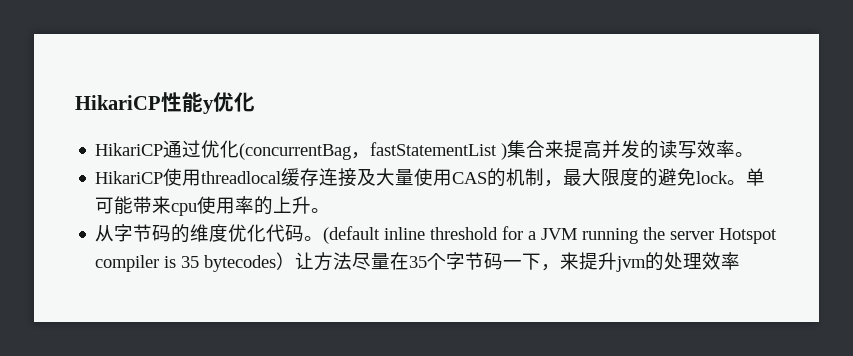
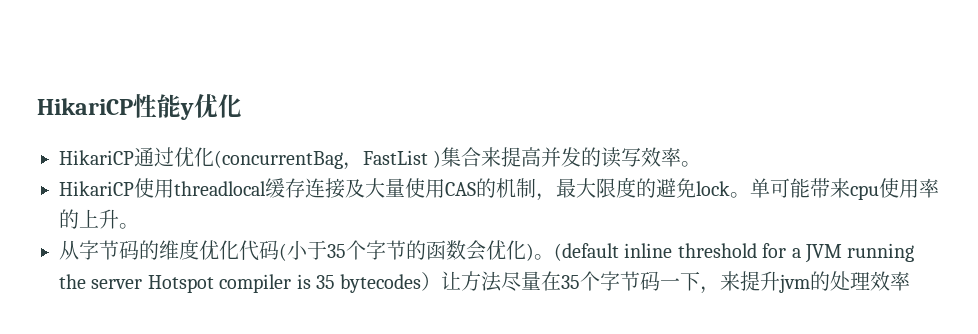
[370,142,498,156] fastStatementList -> [363,150,428,165] FastList
(305, 233) none -> [279,240,534,261] (小于35个字节的函数会优化)

